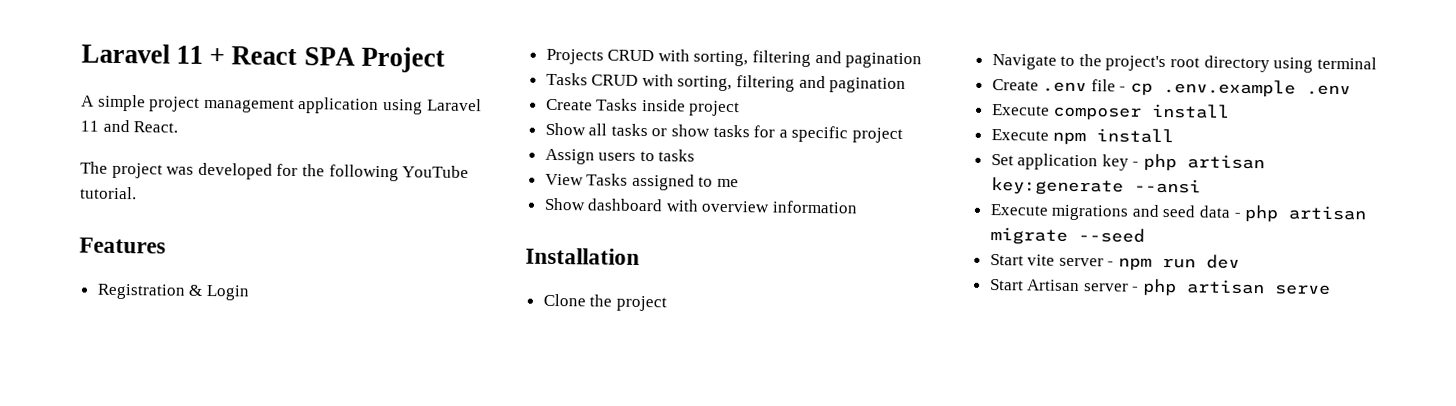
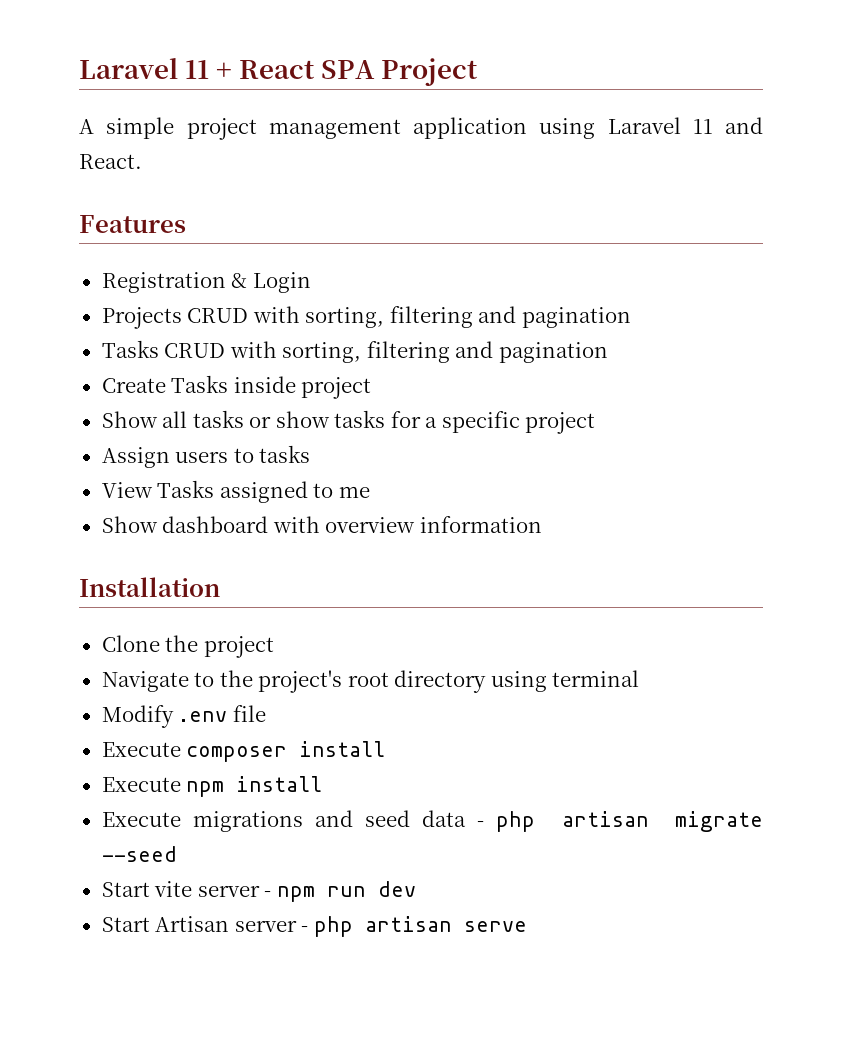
[80,161,470,182] [80,186,137,200] // The project was developed for the following YouTube tutorial. -> (142, 161) none
[991,79,1039,91] Create -> [101,705,174,728] Modify
[1119,79,1352,98] - cp .env.example .env -> (266, 713) none
[990,153,1266,172] [990,177,1201,196] // Set application key - php artisan key:generate --ansi -> (323, 784) none

